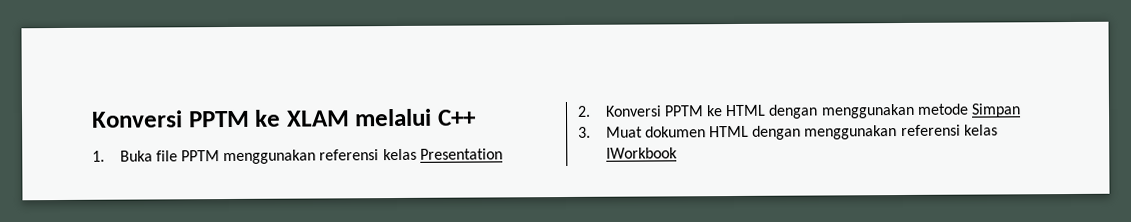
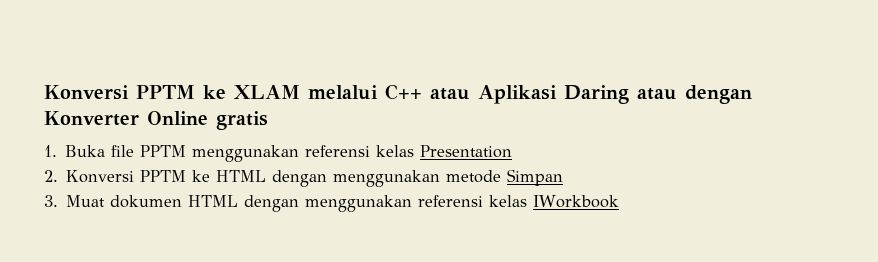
(477, 117) none -> [430,85,752,104] [44,111,268,130] atau Aplikasi Daring atau dengan Konverter Online gratis

